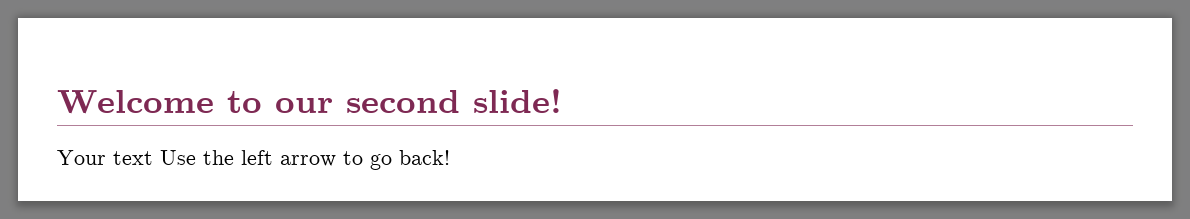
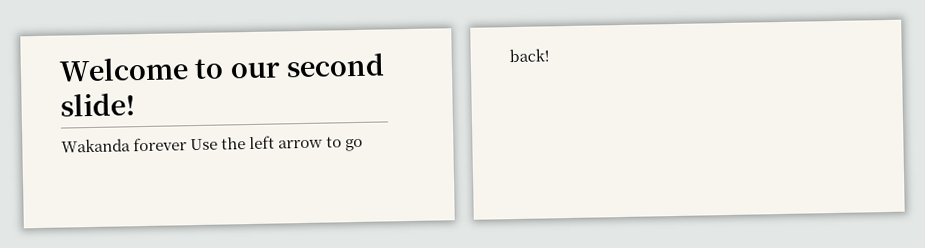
[57,150,153,165] Your text -> [61,137,188,153] Wakanda forever

